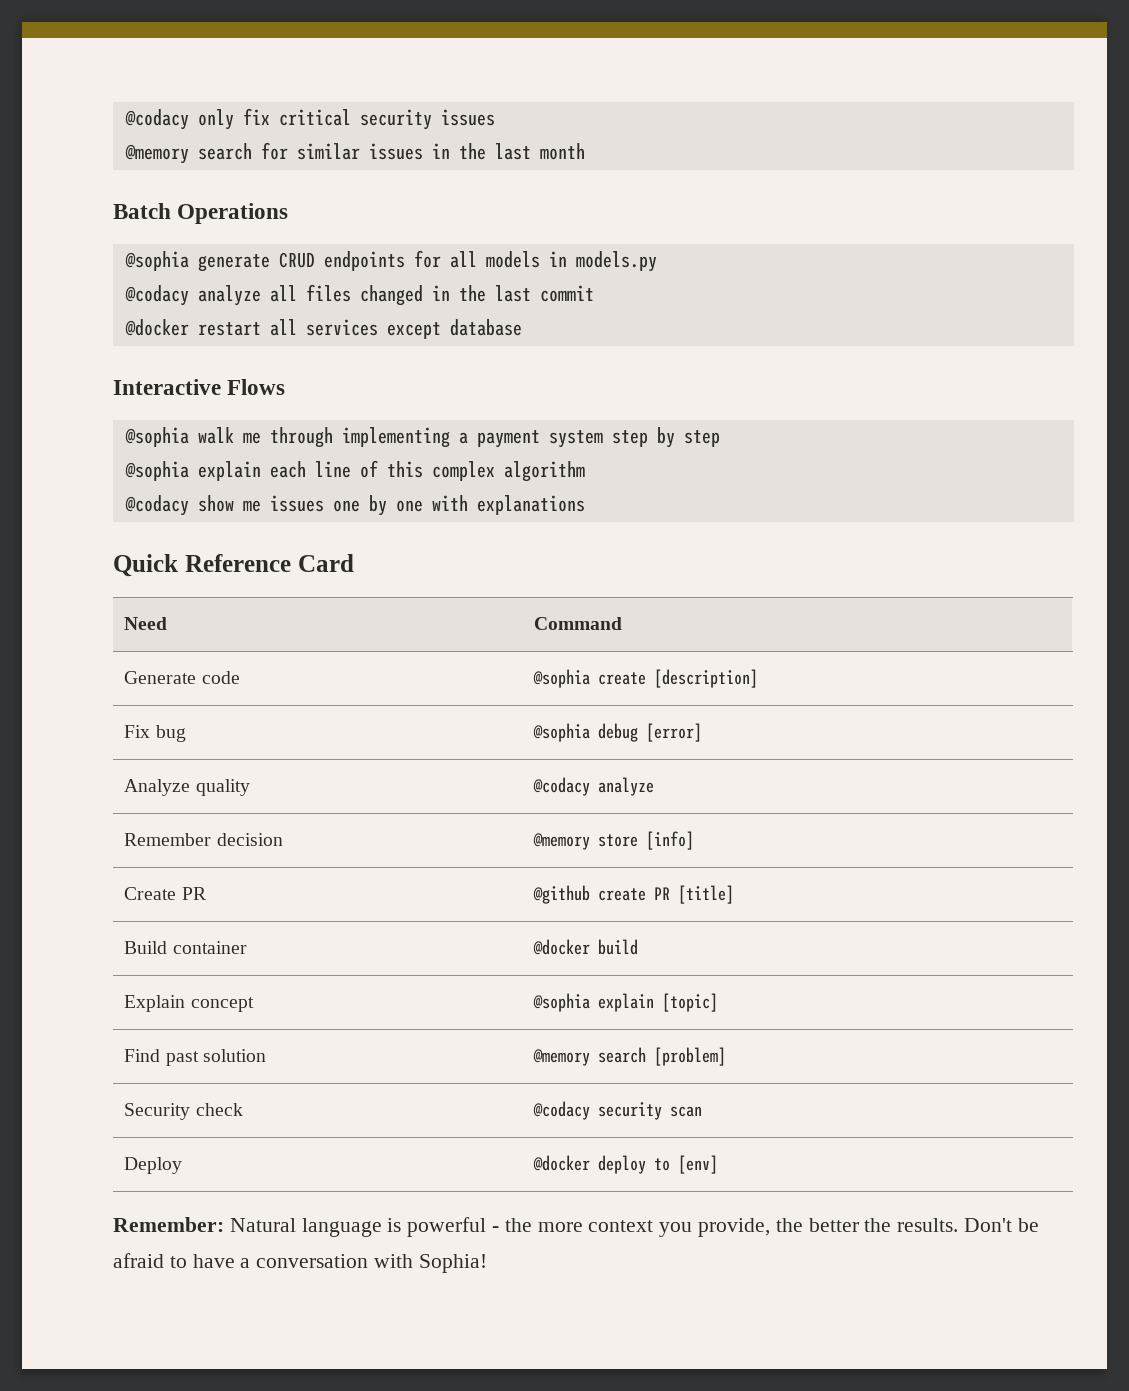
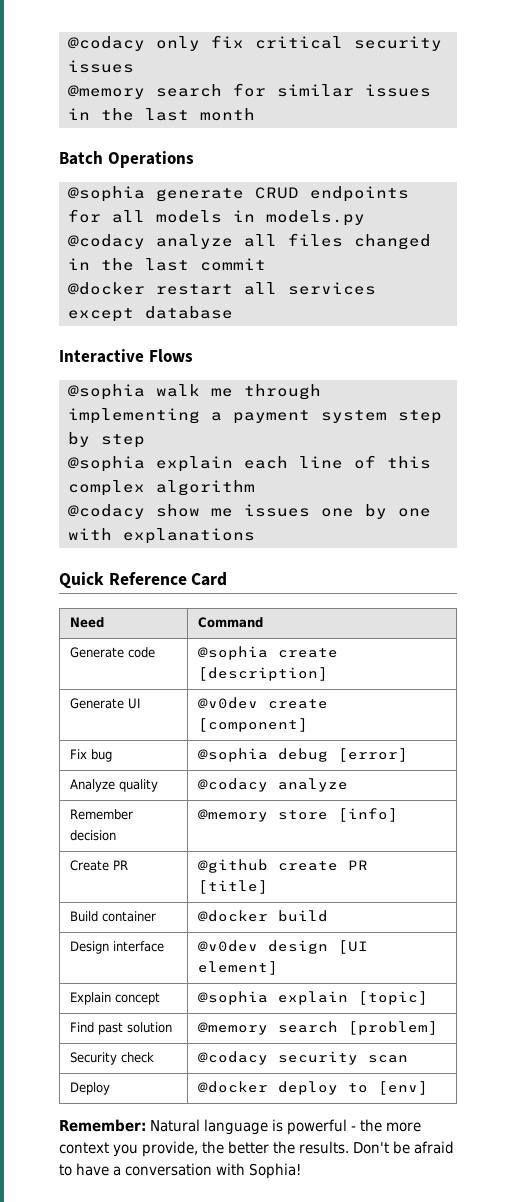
(759, 678) none -> [70,698,141,709] [198,697,329,709] [198,718,309,732] // Generate UI | @v0dev create [component]
(639, 947) none -> [70,941,165,954] [198,940,369,954] [198,961,279,975] // Design interface | @v0dev design [UI element]

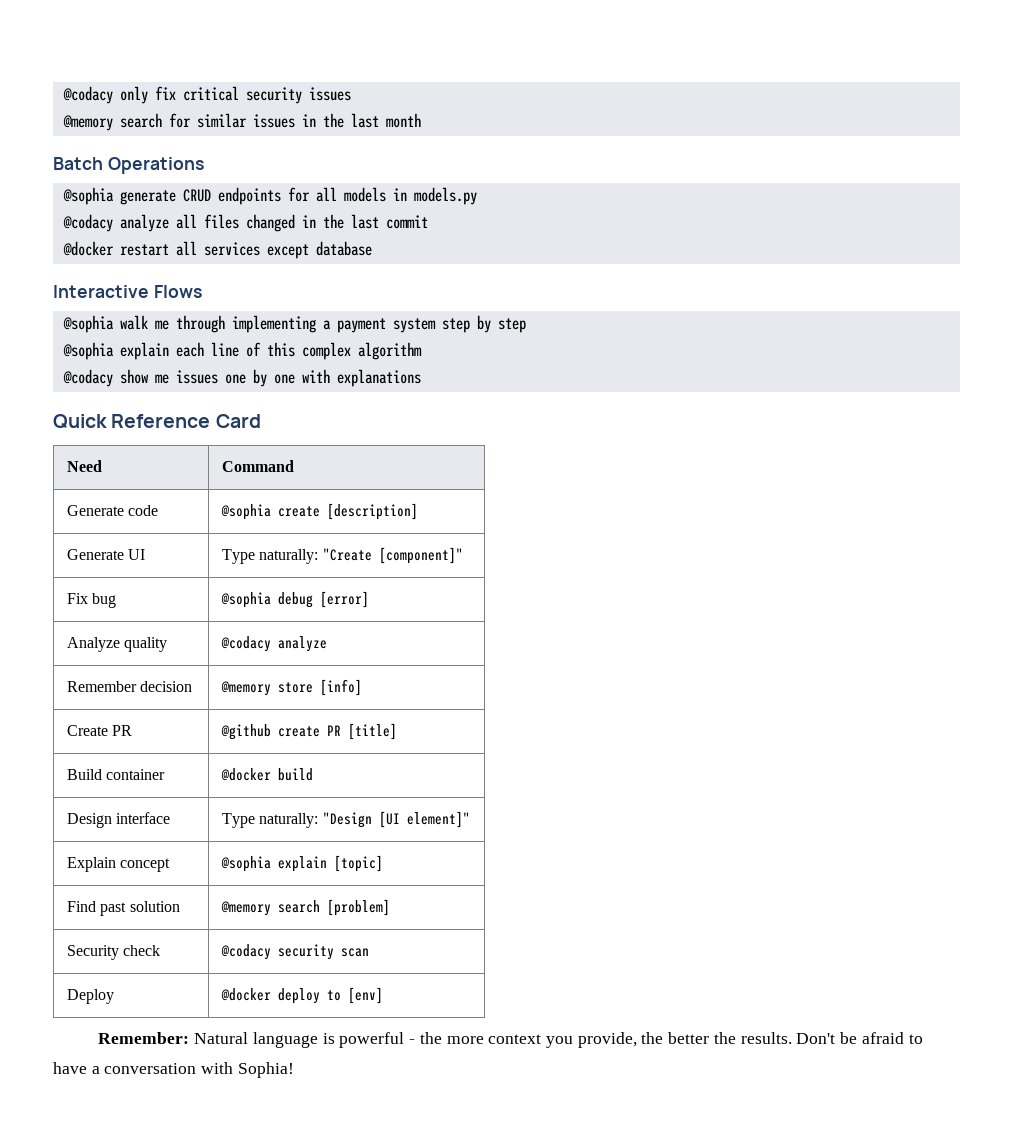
[198,697,329,709] [198,718,309,732] @v0dev create [component] -> [221,547,463,564] Type naturally: "Create [component]"
[198,940,369,954] [198,961,279,975] @v0dev design [UI element] -> [221,811,470,828] Type naturally: "Design [UI element]"

